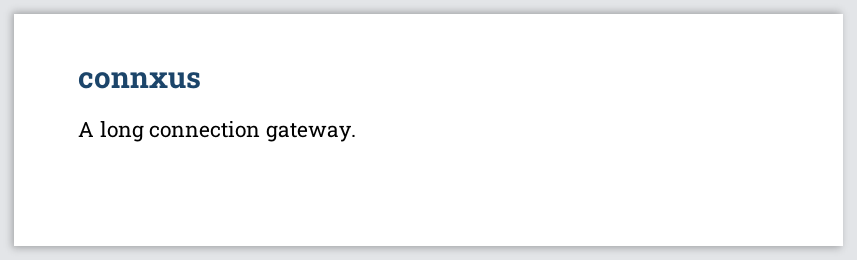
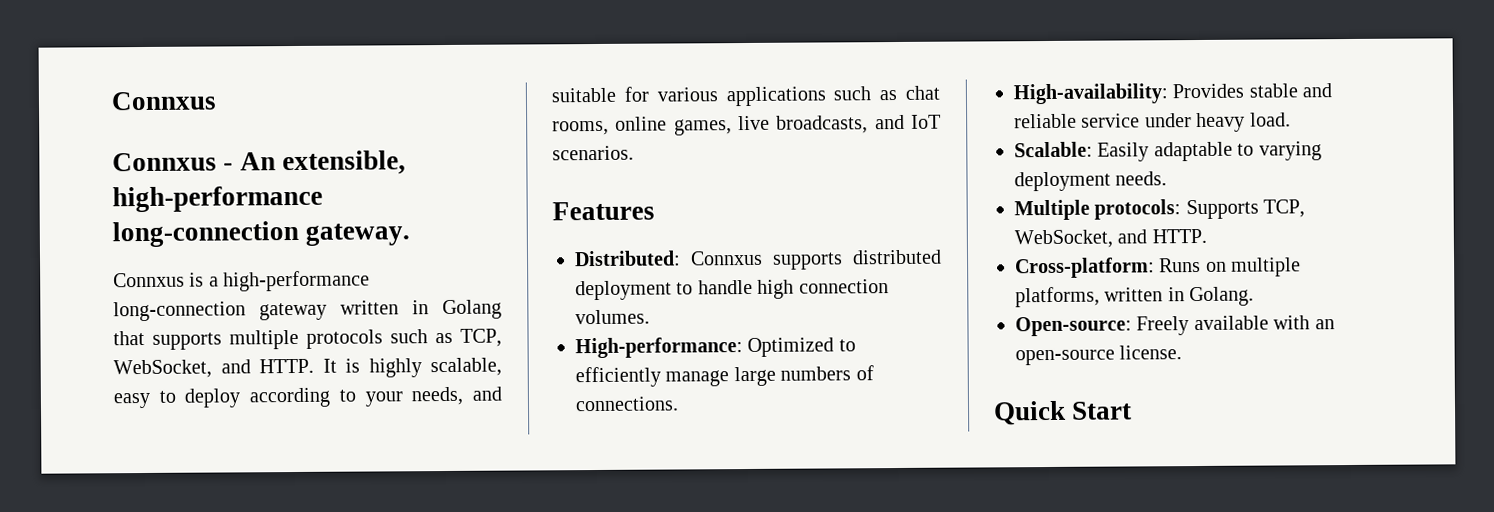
[78,72,201,89] [78,121,357,142] connxus // A long connection gateway. -> [111,91,217,111] [112,150,406,176] [112,185,323,213] [112,220,411,248] [113,270,371,292] [113,299,502,322] [113,328,502,350] [113,357,502,379] [113,386,502,409] [551,85,940,107] [552,114,941,136] [552,145,634,161] [552,201,655,221] [574,249,942,270] [575,279,889,301] [575,309,650,325] [575,337,856,359] [575,365,874,388] [575,396,679,412] [1013,83,1333,105] [1014,112,1291,133] [1014,141,1322,162] [1014,171,1168,192] [1014,199,1306,221] [1014,228,1207,249] [1015,257,1302,279] [1015,286,1255,308] [1015,315,1335,337] [1015,345,1183,366] [993,400,1133,426] Connxus // Connxus - An extensible, high-performance long-connection gateway. // Connxus is a high-performance long-connection gateway written in Golang that supports multiple protocols such as TCP, WebSocket, and HTTP. It is highly scalable, easy to deploy according to your needs, and suitable for various applications such as chat rooms, online games, live broadcasts, and IoT scenarios. // Features // Distributed: Connxus supports distributed deployment to handle high connection volumes. // High-performance: Optimized to efficiently manage large numbers of connections. // High-availability: Provides stable and reliable service under heavy load. // Scalable: Easily adaptable to varying deployment needs. // Multiple protocols: Supports TCP, WebSocket, and HTTP. // Cross-platform: Runs on multiple platforms, written in Golang. // Open-source: Freely available with an open-source license. // Quick Start

